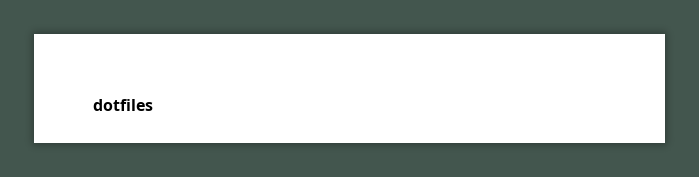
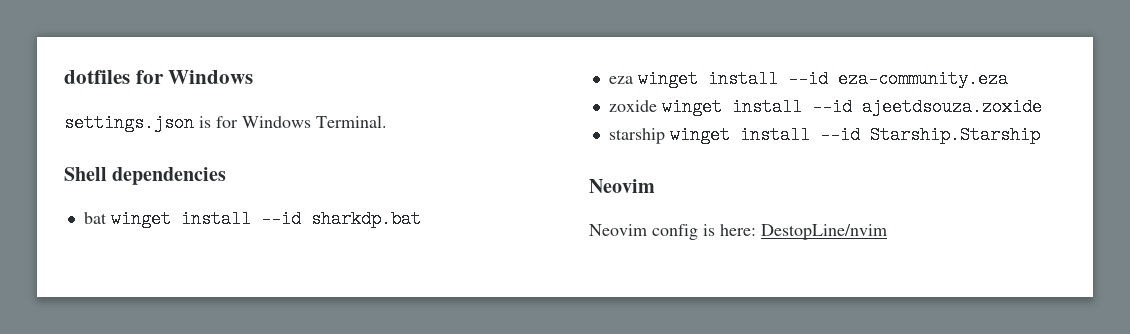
(153, 105) none -> [135,70,254,84] [64,114,387,132] [64,167,227,185] [83,210,421,228] [608,70,1008,88] [608,98,1042,116] [608,126,1040,144] [589,179,655,193] [589,224,887,240] for Windows // settings.json is for Windows Terminal. // Shell dependencies // bat winget install --id sharkdp.bat // eza winget install --id eza-community.eza // zoxide winget install --id ajeetdsouza.zoxide // starship winget install --id Starship.Starship // Neovim // Neovim config is here: DestopLine/nvim

